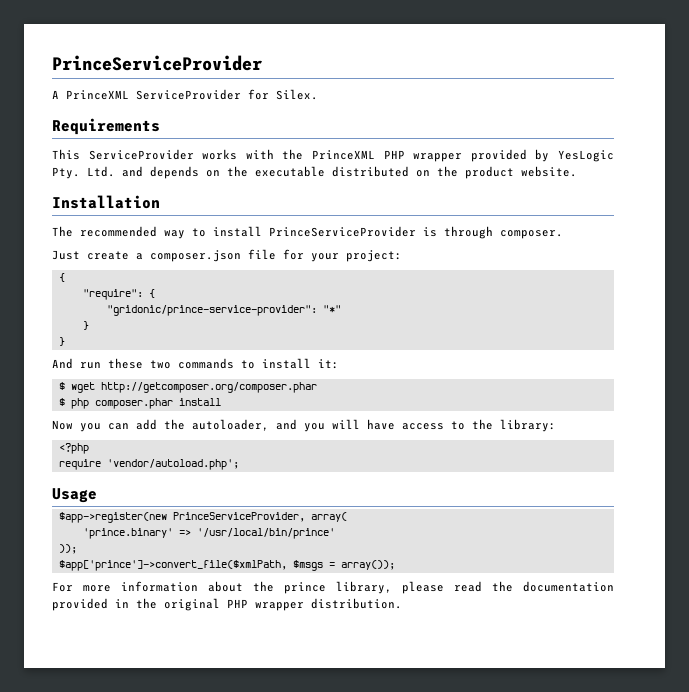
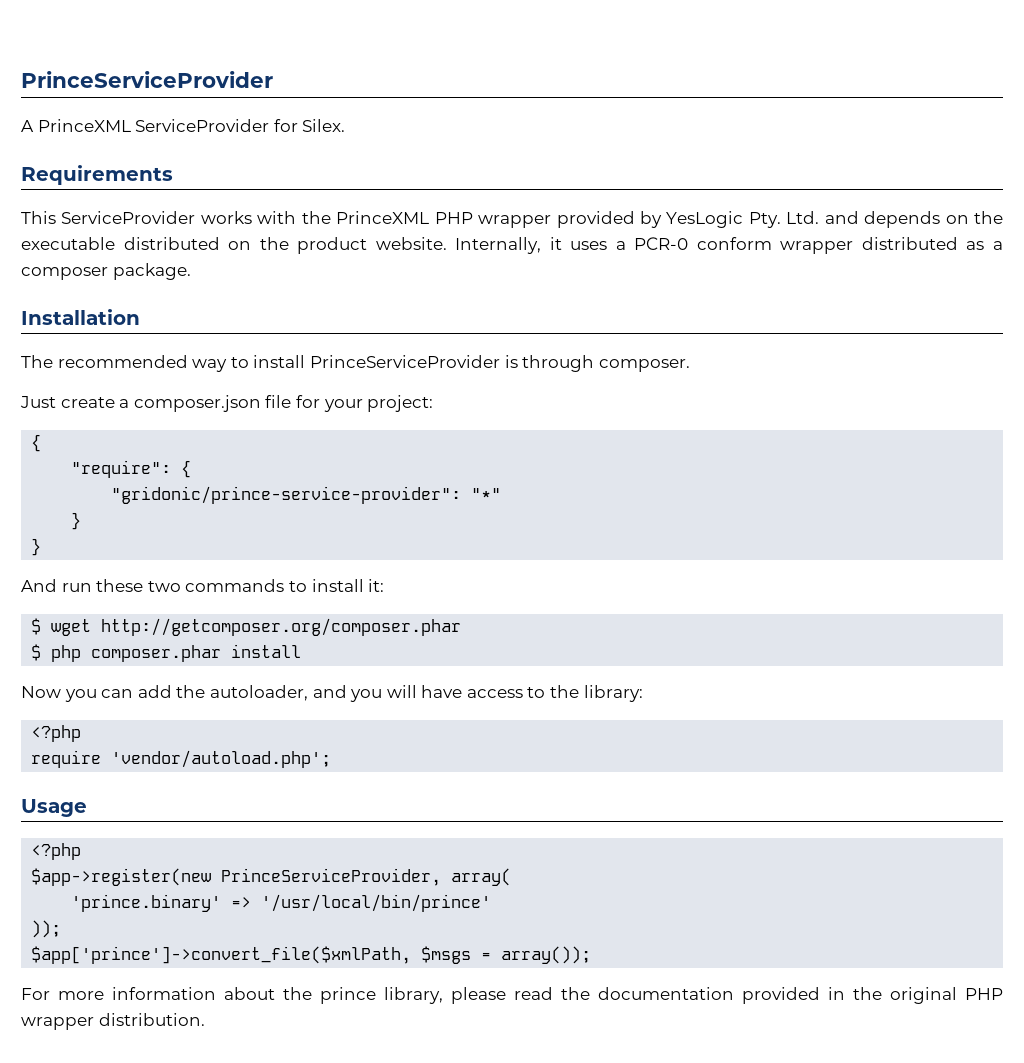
(577, 171) none -> [455,237,1003,254] [21,263,191,280] Internally, it uses a PCR-0 conform wrapper distributed as a composer package.
(97, 495) none -> [31,843,82,860] // <?php

